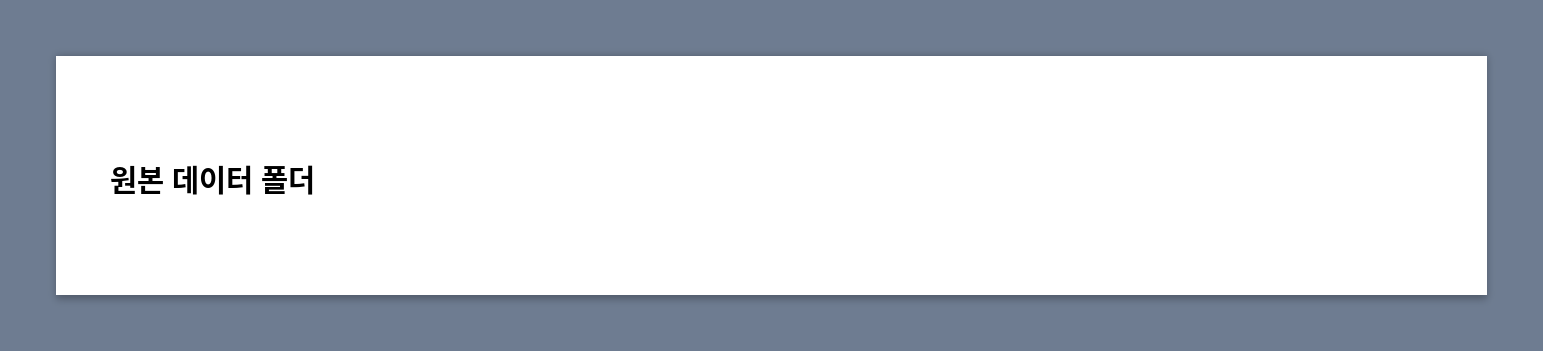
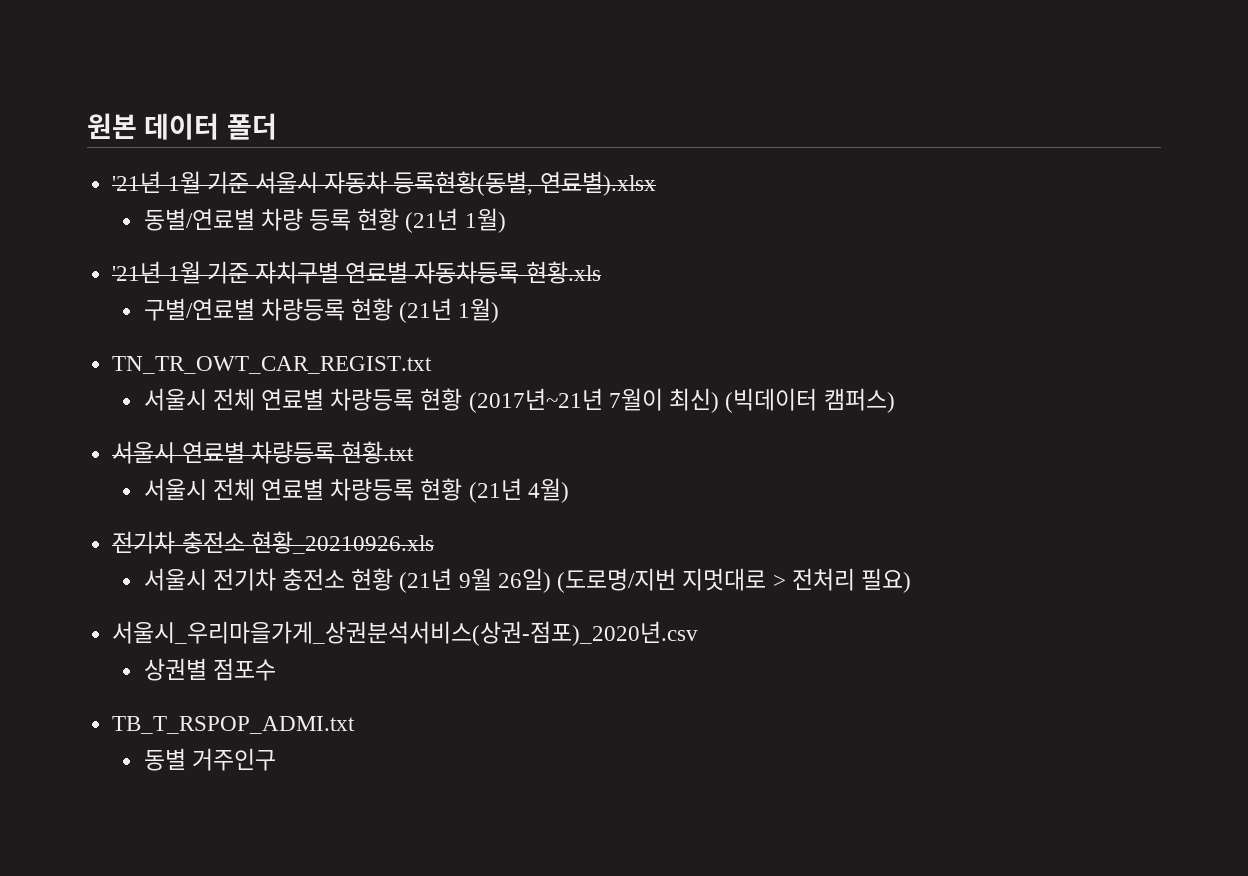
(315, 180) none -> [112,171,656,196] [143,208,506,233] [112,261,601,284] [143,298,500,323] [112,356,433,374] [143,388,895,413] [112,441,414,464] [143,478,569,503] [112,531,434,554] [143,568,911,593] [112,621,699,646] [143,658,276,681] [112,716,356,734] [143,748,276,771] // '21년 1월 기준 서울시 자동차 등록현황(동별, 연료별).xlsx // 동별/연료별 차량 등록 현황 (21년 1월) // '21년 1월 기준 자치구별 연료별 자동차등록 현황.xls // 구별/연료별 차량등록 현황 (21년 1월) // TN_TR_OWT_CAR_REGIST.txt // 서울시 전체 연료별 차량등록 현황 (2017년~21년 7월이 최신) (빅데이터 캠퍼스) // 서울시 연료별 차량등록 현황.txt // 서울시 전체 연료별 차량등록 현황 (21년 4월) // 전기차 충전소 현황_20210926.xls // 서울시 전기차 충전소 현황 (21년 9월 26일) (도로명/지번 지멋대로 > 전처리 필요) // 서울시_우리마을가게_상권분석서비스(상권-점포)_2020년.csv // 상권별 점포수 // TB_T_RSPOP_ADMI.txt // 동별 거주인구

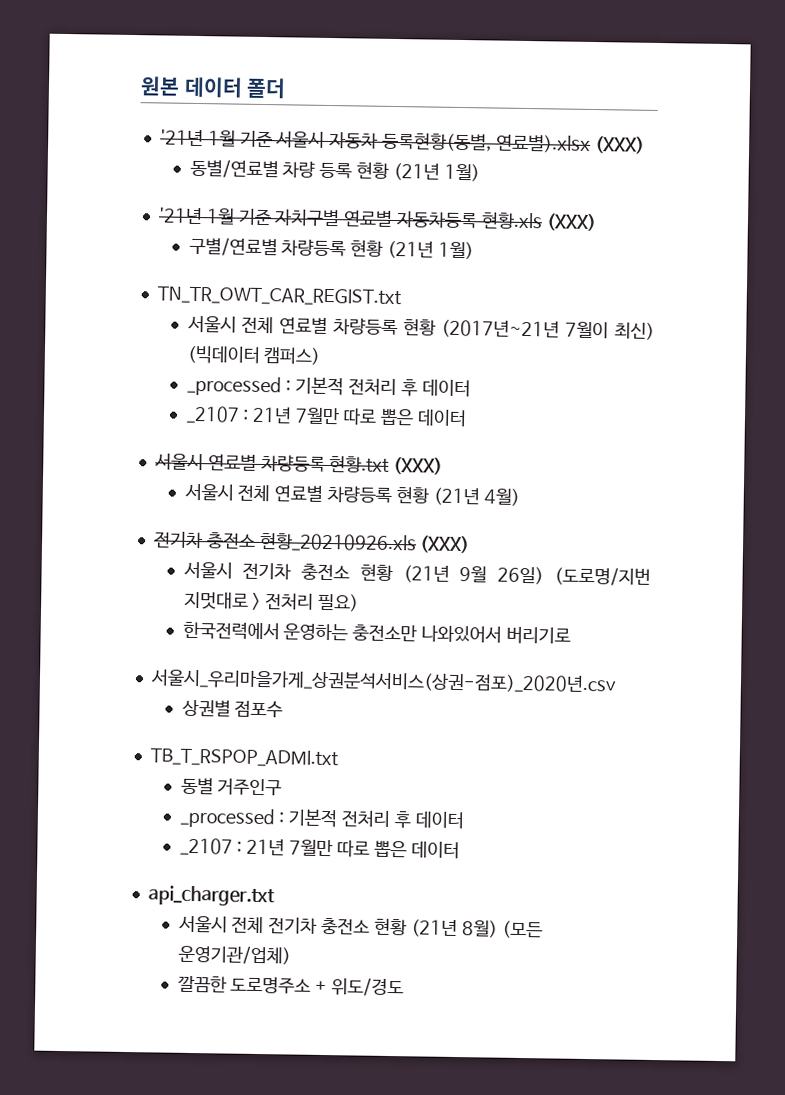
(656, 183) none -> [594,136,645,154] (XXX)
(601, 272) none -> [545,213,597,232] (XXX)
(895, 400) none -> [186,375,471,398] [185,405,467,428] // _processed : 기본적 전처리 후 데이터 // _2107 : 21년 7월만 따로 뽑은 데이터
(414, 452) none -> [393,457,444,475] (XXX)
(434, 542) none -> [419,535,471,554] (XXX)
(911, 580) none -> [182,621,571,645] // 한국전력에서 운영하는 충전소만 나와있어서 버리기로
(276, 759) none -> [179,807,464,830] [179,837,460,860] [147,885,275,907] [177,915,543,939] [177,944,291,965] [176,975,405,997] // _processed : 기본적 전처리 후 데이터 // _2107 : 21년 7월만 따로 뽑은 데이터 // api_charger.txt // 서울시 전체 전기차 충전소 현황 (21년 8월) (모든 운영기관/업체) // 깔끔한 도로명주소 + 위도/경도

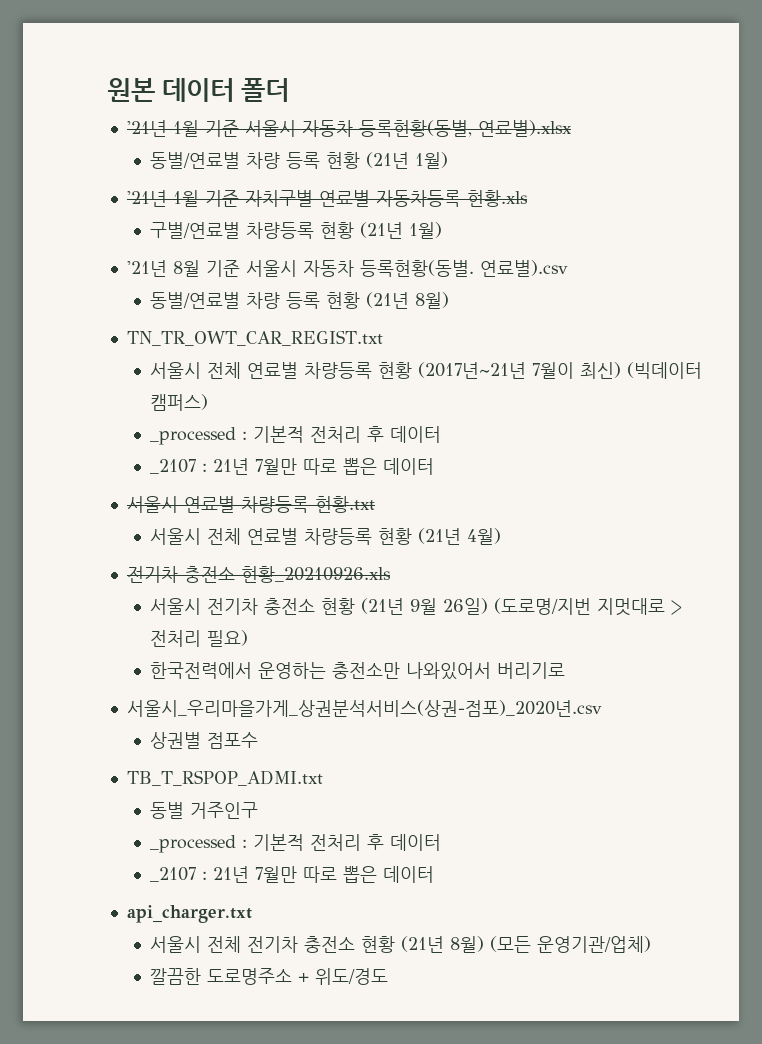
[594,136,645,154] (XXX) -> (572, 128) none
[545,213,597,232] (XXX) -> (528, 198) none
(474, 250) none -> [126,260,568,277] [150,292,450,309] // '21년 8월 기준 서울시 자동차 등록현황(동별. 연료별).csv // 동별/연료별 차량 등록 현황 (21년 8월)
[393,457,444,475] (XXX) -> (375, 504) none
[419,535,471,554] (XXX) -> (391, 574) none

